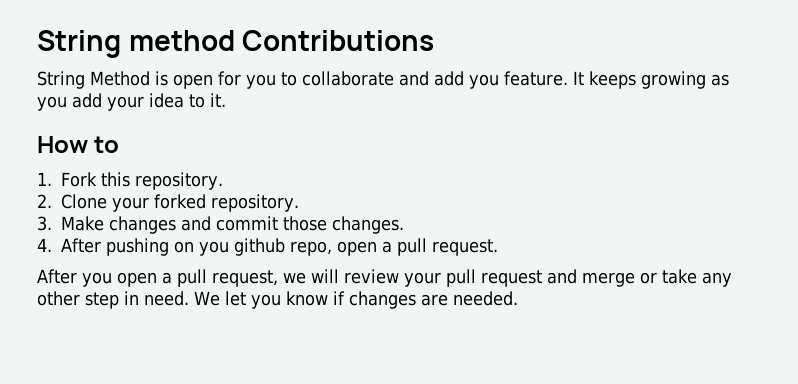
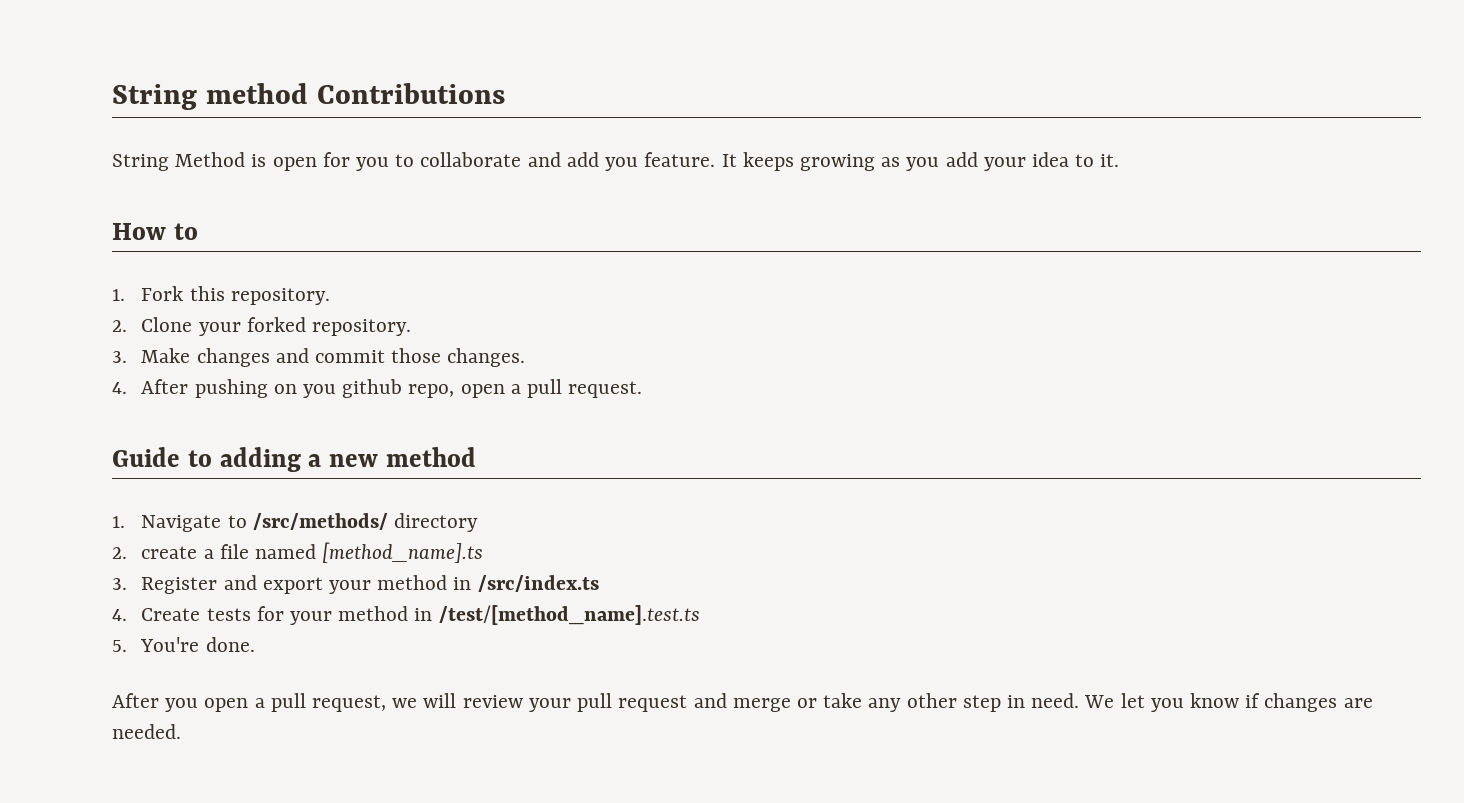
(498, 247) none -> [112,447,477,472] [112,513,478,532] [112,542,484,563] [112,575,599,594] [112,605,700,625] [112,637,255,652] // Guide to adding a new method // 1. Navigate to /src/methods/ directory // 2. create a file named [method_name].ts // 3. Register and export your method in /src/index.ts // 4. Create tests for your method in /test/[method_name].test.ts // 5. You're done.

